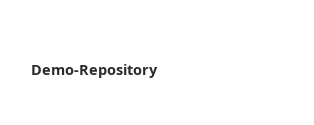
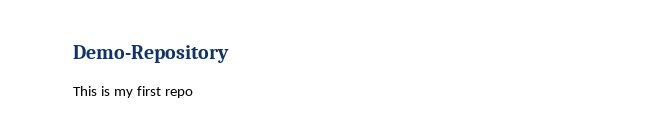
(158, 71) none -> [73,86,193,98] // This is my first repo

